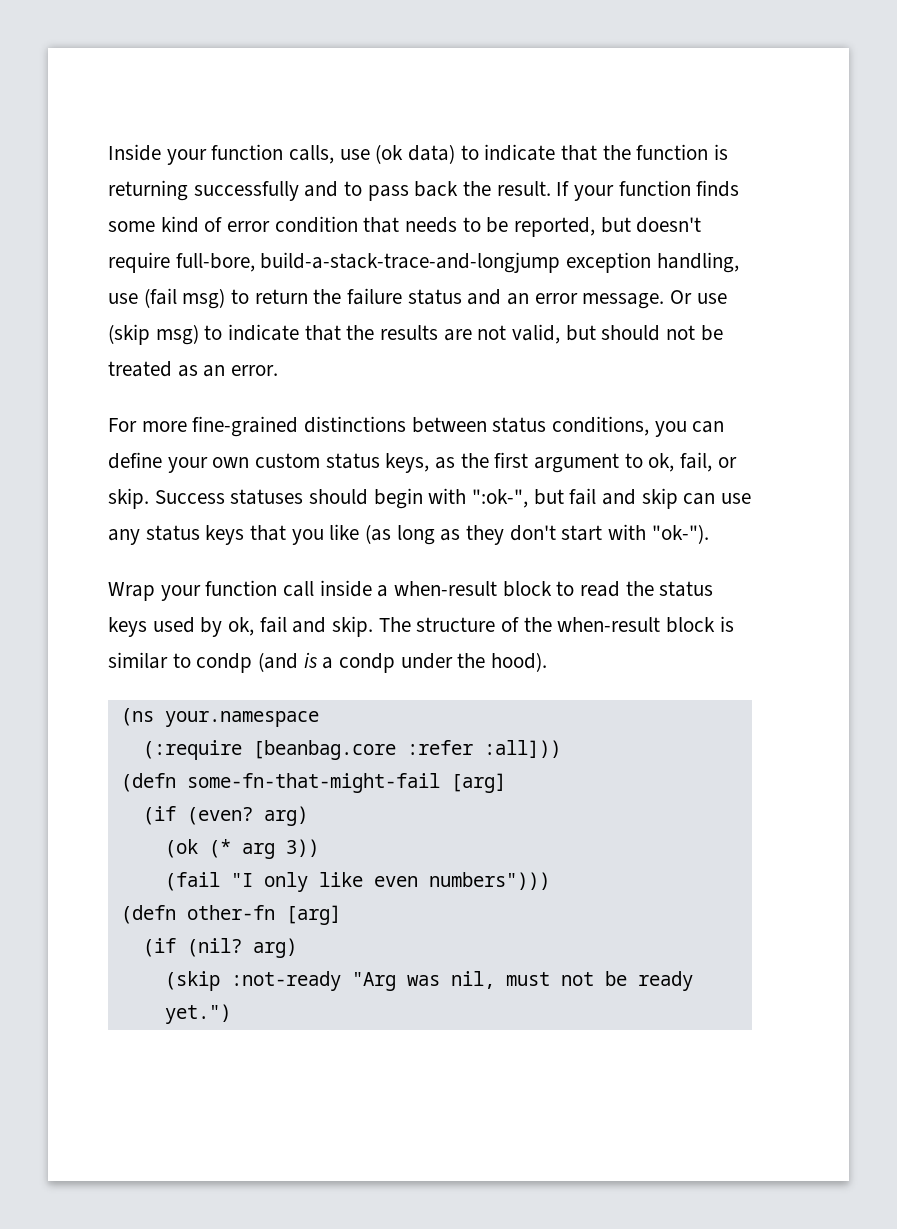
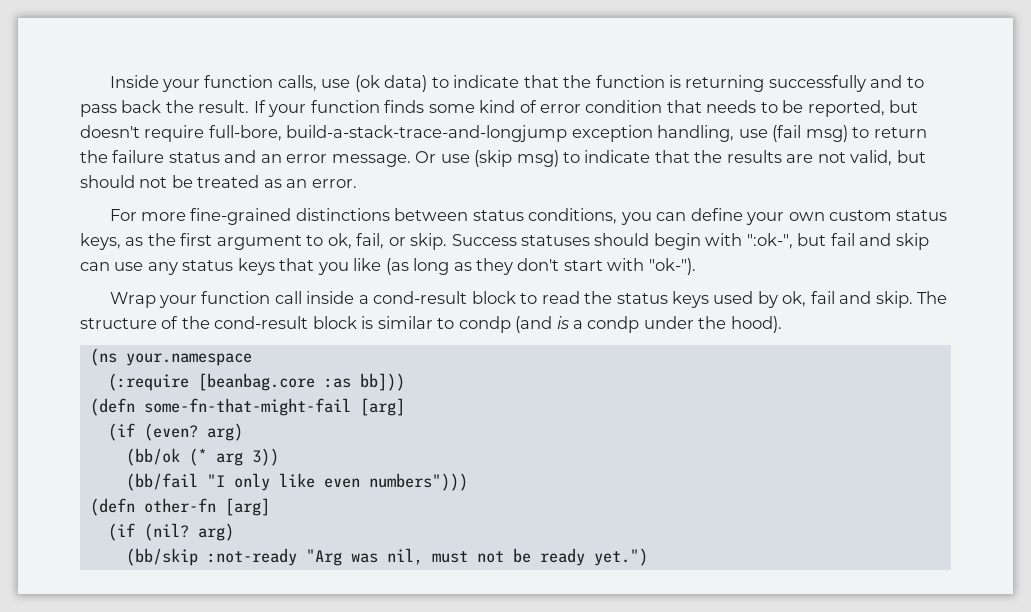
[394,581,498,596] when-result -> [373,291,468,304] cond-result
[557,617,661,632] when-result -> [214,316,309,329] cond-result
[406,740,561,758] :refer :all])) -> [323,373,405,391] :as bb]))
[164,839,198,858] (ok -> [125,448,180,466] (bb/ok
[164,872,220,891] (fail -> [125,473,198,491] (bb/fail
[164,971,220,991] (skip -> [125,548,198,566] (bb/skip

